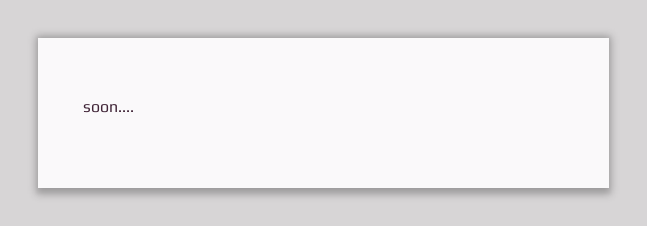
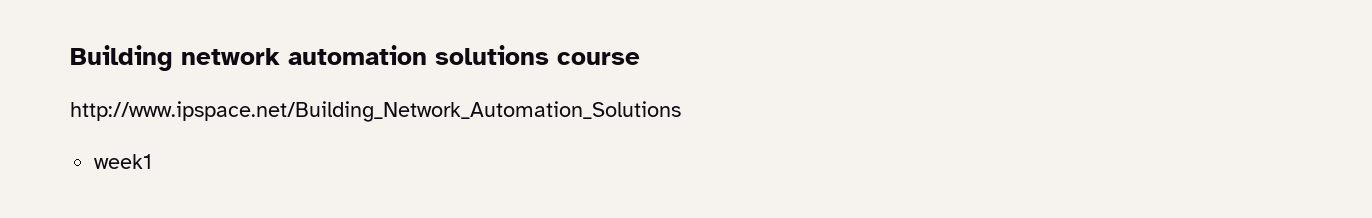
[83,104,134,113] soon.... -> [70,45,640,71] [70,101,681,122] [94,154,153,169] Building network automation solutions course // http://www.ipspace.net/Building_Network_Automation_Solutions // week1

